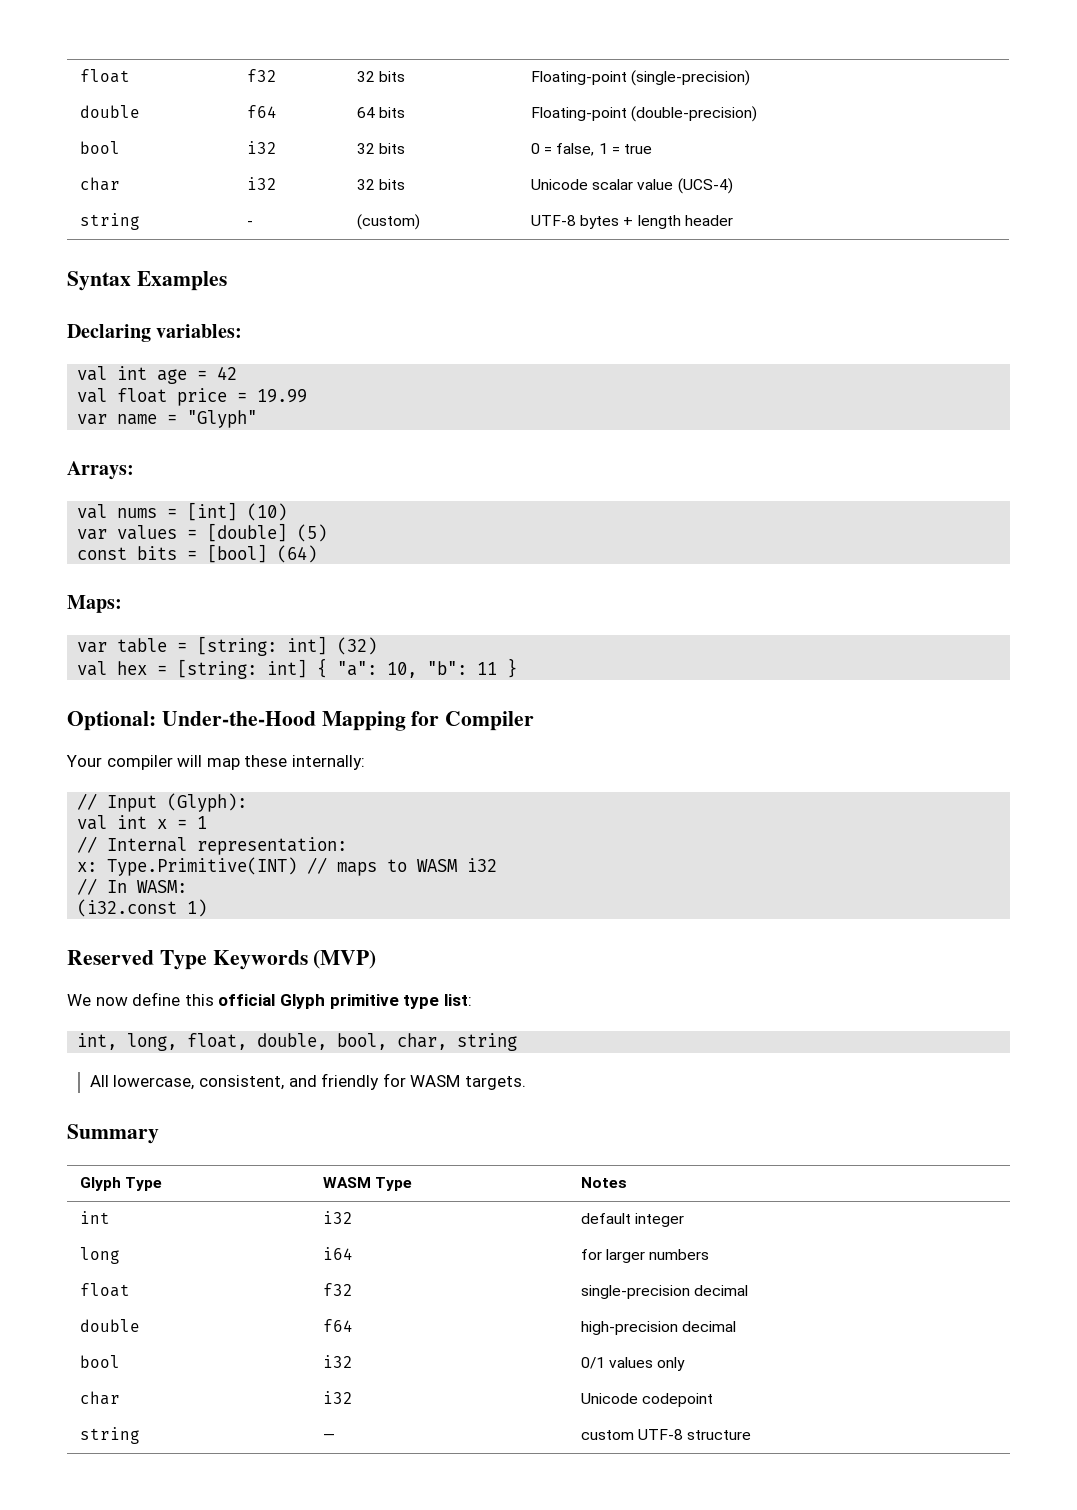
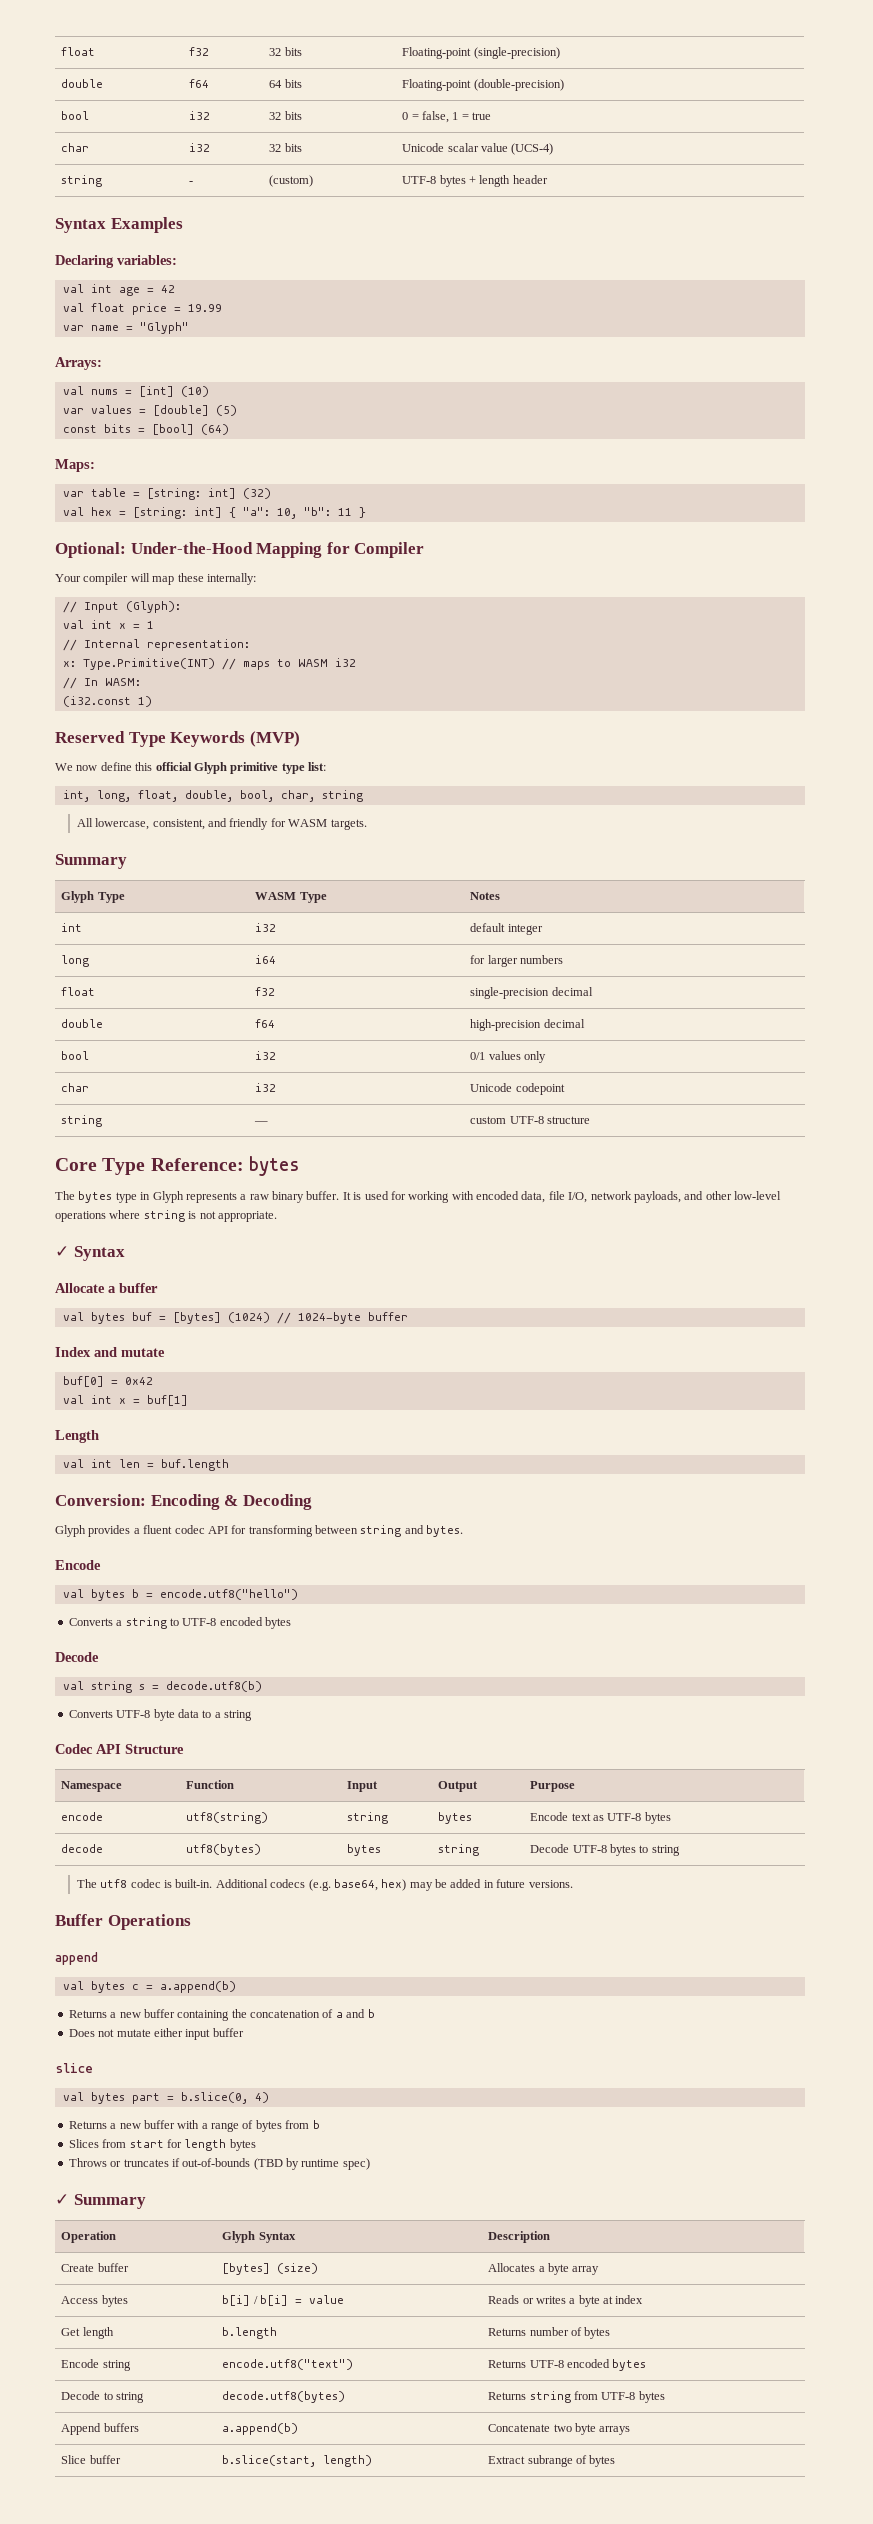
(752, 1435) none -> [55,1156,300,1176] [55,1191,781,1203] [55,1210,277,1222] [55,1246,125,1261] [55,1283,158,1293] [62,1312,408,1324] [55,1347,165,1357] [62,1376,153,1387] [62,1395,188,1406] [55,1430,99,1443] [62,1459,229,1471] [55,1494,312,1510] [55,1525,464,1537] [55,1560,101,1570] [62,1589,298,1601] [68,1617,291,1629] [55,1652,99,1662] [62,1681,262,1693] [68,1709,252,1721] [55,1744,184,1754] [61,1781,123,1792] [186,1780,235,1789] [347,1781,379,1792] [438,1781,479,1792] [530,1781,576,1792] [61,1812,104,1821] [186,1812,269,1824] [347,1812,389,1824] [438,1812,473,1824] [530,1812,671,1824] [61,1844,104,1853] [186,1844,262,1856] [347,1844,382,1856] [438,1844,480,1856] [530,1844,680,1856] [76,1879,573,1891] [55,1914,191,1930] [55,1952,98,1965] [62,1981,236,1993] [68,2009,375,2021] [68,2028,244,2040] [55,2063,93,2073] [62,2092,269,2104] [68,2120,320,2132] [68,2139,256,2151] [68,2158,370,2170] [55,2194,146,2209] [61,2231,117,2243] [222,2231,296,2243] [488,2231,551,2243] [61,2263,129,2272] [222,2263,319,2275] [488,2263,600,2275] [61,2295,128,2307] [222,2295,344,2306] [488,2295,644,2307] [61,2327,114,2339] [222,2327,278,2339] [488,2327,611,2339] [61,2359,131,2371] [222,2359,354,2370] [488,2359,647,2371] [61,2391,144,2403] [222,2391,346,2403] [488,2391,665,2403] [61,2423,139,2435] [222,2423,299,2435] [488,2423,631,2435] [61,2455,121,2464] [222,2455,373,2467] [488,2455,616,2467] // Core Type Reference: bytes // The bytes type in Glyph represents a raw binary buffer. It is used for working with encoded data, file I/O, network payloads, and other low-level operations where string is not appropriate. // ✓ Syntax // Allocate a buffer // val bytes buf = [bytes] (1024) // 1024-byte buffer // Index and mutate // buf[0] = 0x42 // val int x = buf[1] // Length // val int len = buf.length // Conversion: Encoding & Decoding // Glyph provides a fluent codec API for transforming between string and bytes. // Encode // val bytes b = encode.utf8("hello") // Converts a string to UTF-8 encoded bytes // Decode // val string s = decode.utf8(b) // Converts UTF-8 byte data to a string // Codec API Structure // Namespace | Function | Input | Output | Purpose // encode | utf8(string) | string | bytes | Encode text as UTF-8 bytes // decode | utf8(bytes) | bytes | string | Decode UTF-8 bytes to string // The utf8 codec is built-in. Additional codecs (e.g. base64, hex) may be added in future versions. // Buffer Operations // append // val bytes c = a.append(b) // Returns a new buffer containing the concatenation of a and b // Does not mutate either input buffer // slice // val bytes part = b.slice(0, 4) // Returns a new buffer with a range of bytes from b // Slices from start for length bytes // Throws or truncates if out-of-bounds (TBD by runtime spec) // ✓ Summary // Operation | Glyph Syntax | Description // Create buffer | [bytes] (size) | Allocates a byte array // Access bytes | b[i] / b[i] = value | Reads or writes a byte at index // Get length | b.length | Returns number of bytes // Encode string | encode.utf8("text") | Returns UTF-8 encoded bytes // Decode to string | decode.utf8(bytes) | Returns string from UTF-8 bytes // Append buffers | a.append(b) | Concatenate two byte arrays // Slice buffer | b.slice(start, length) | Extract subrange of bytes

